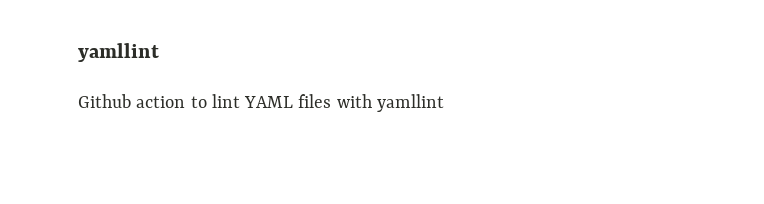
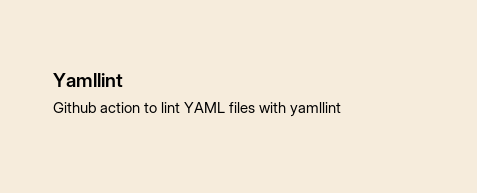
[78,43,159,62] yamllint -> [53,73,123,87] Yamllint

